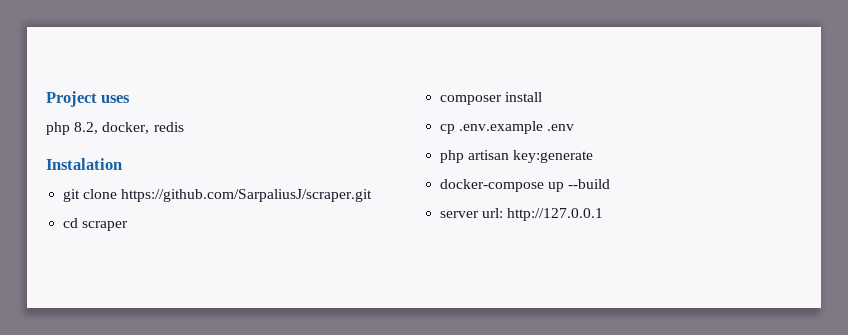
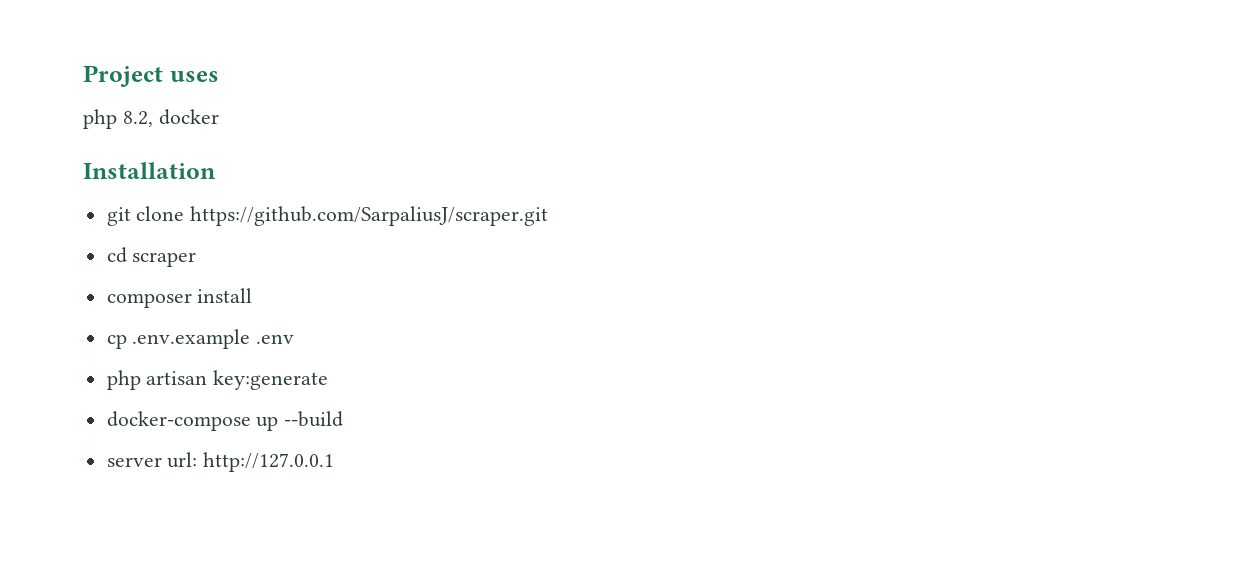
[102,122,184,134] [46,158,122,170] docker, redis // Instalation -> [158,109,219,125] [83,162,216,179] docker // Installation

